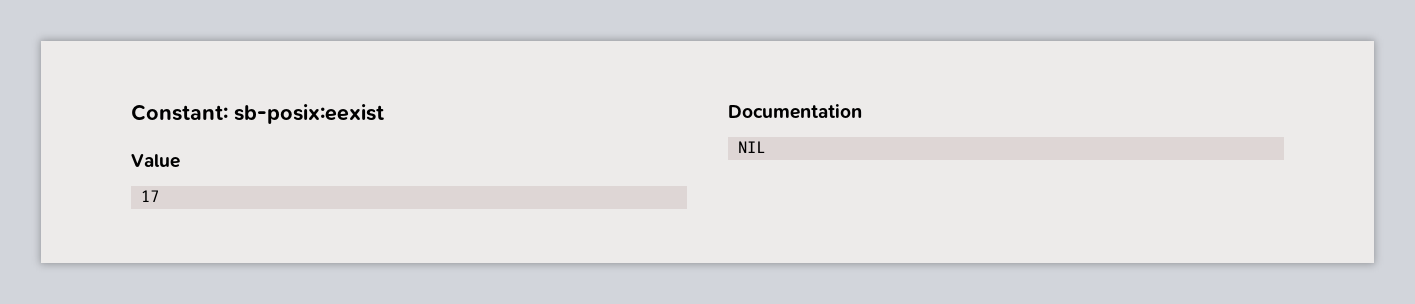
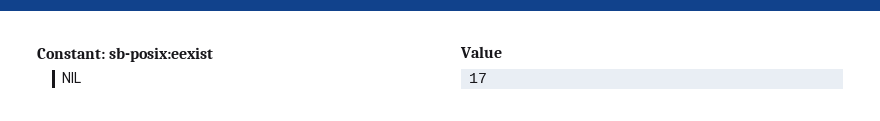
(384, 114) none -> [62,72,82,83] // NIL
[728,104,862,119] [738,141,766,153] // Documentation // NIL -> (488, 78) none

